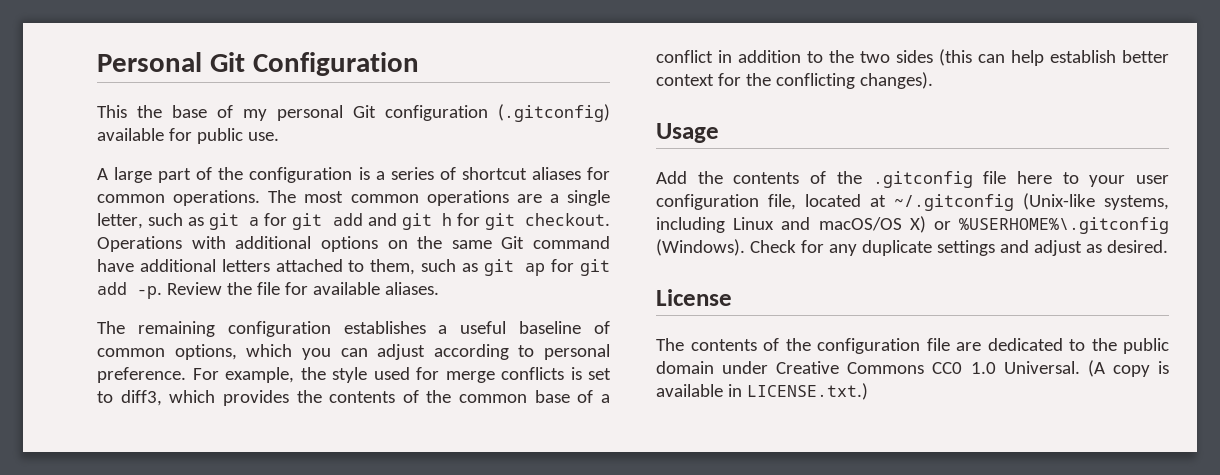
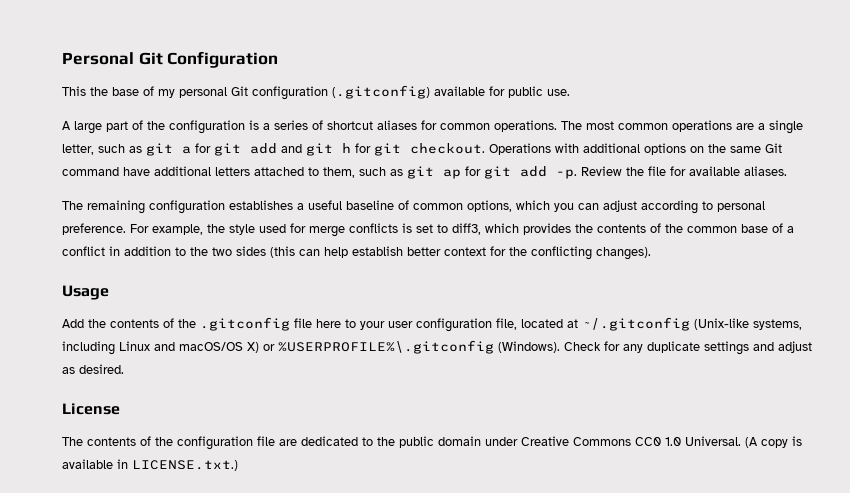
[959,217,1169,234] %USERHOME%\.gitconfig -> [278,340,494,354] %USERPROFILE%\.gitconfig

